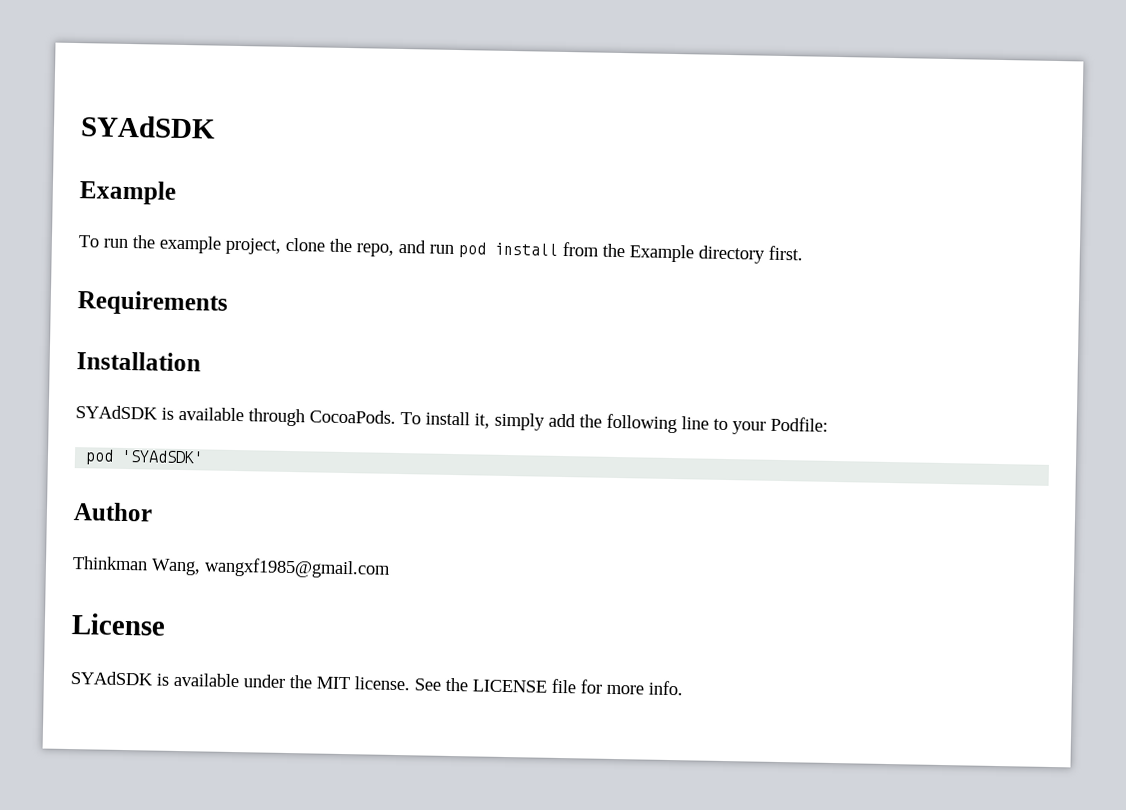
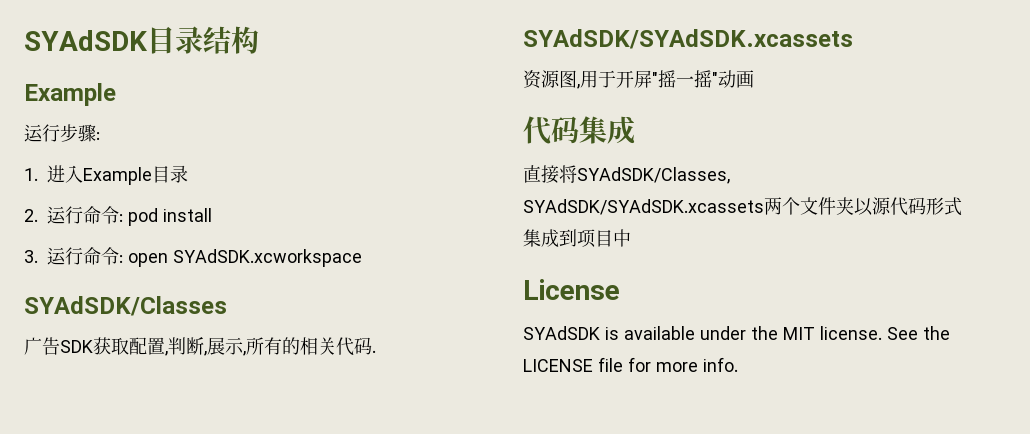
[80,115,216,139] SYAdSDK -> [24,26,259,54] SYAdSDK目录结构
[78,235,803,264] [77,290,228,316] [76,351,201,372] [75,405,828,435] [85,449,205,465] [73,502,153,522] [72,556,391,579] To run the example project, clone the repo, and run pod install from the Example directory first. // Requirements // Installation // SYAdSDK is available through CocoaPods. To install it, simply add the following line to your Podfile: // pod 'SYAdSDK' // Author // Thinkman Wang, wangxf1985@gmail.com -> [24,124,100,142] [24,165,188,185] [24,206,212,226] [24,247,362,267] [24,296,227,316] [24,337,376,356] [523,29,853,49] [523,70,754,89] [523,116,635,145] [523,165,730,184] [523,197,962,216] [523,229,631,248] 运行步骤: // 1.进入Example目录 // 2.运行命令: pod install // 3.运行命令: open SYAdSDK.xcworkspace // SYAdSDK/Classes // 广告SDK获取配置,判断,展示,所有的相关代码. // SYAdSDK/SYAdSDK.xcassets // 资源图,用于开屏"摇一摇"动画 // 代码集成 // 直接将SYAdSDK/Classes, SYAdSDK/SYAdSDK.xcassets两个文件夹以源代码形式集成到项目中

